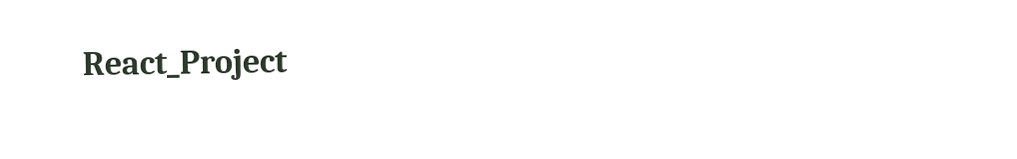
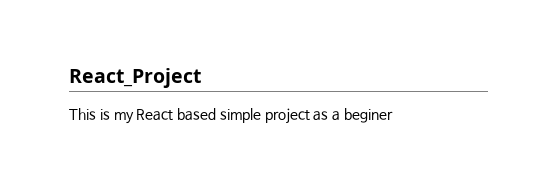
(288, 65) none -> [69,108,394,124] // This is my React based simple project as a beginer

